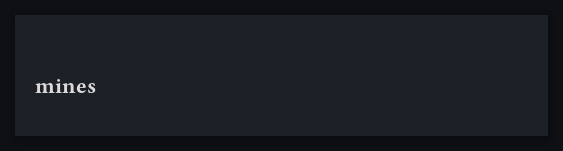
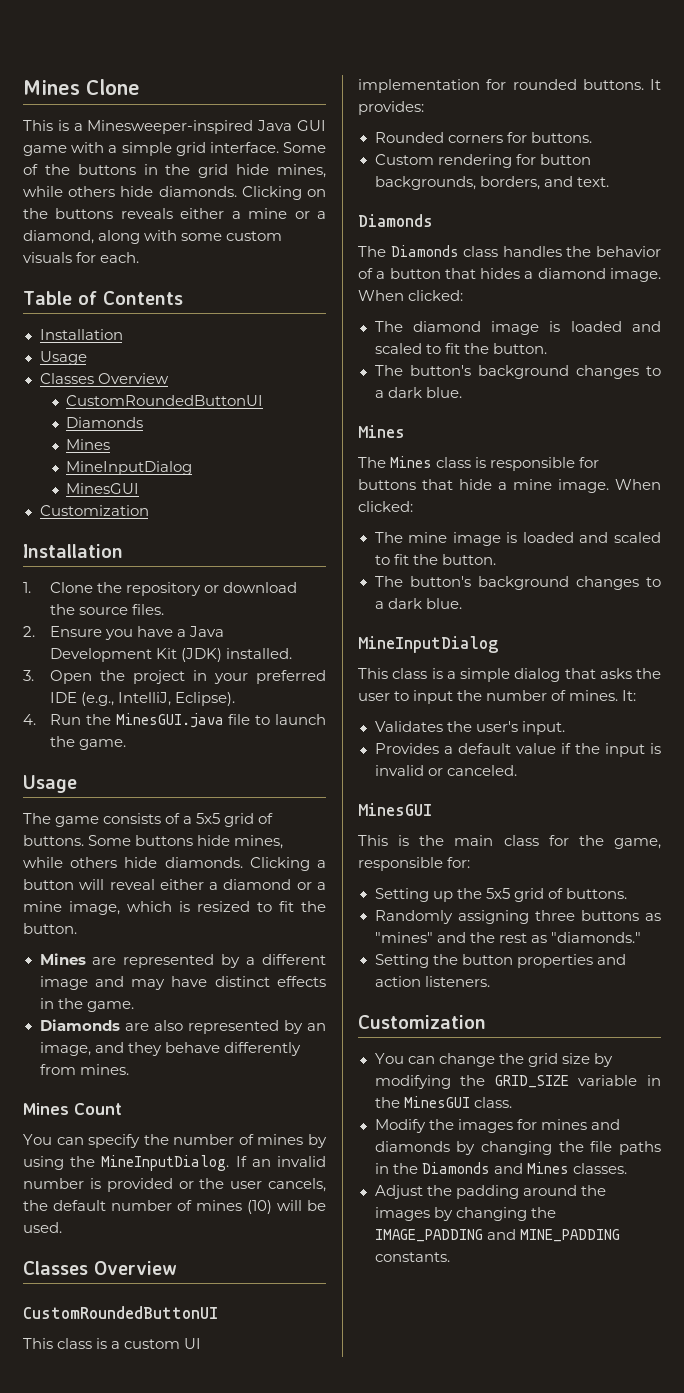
[35,79,96,93] mines -> [23,79,140,95] [23,120,326,134] [23,142,326,156] [23,164,326,178] [23,186,326,200] [23,208,327,219] [23,230,283,244] [23,252,140,263] [23,291,183,305] [39,329,123,340] [39,351,87,365] [39,373,169,384] [66,395,264,406] [66,417,144,428] [66,439,111,450] [66,461,193,475] [66,483,140,494] [39,505,149,516] [23,544,123,558] [23,582,298,596] [49,604,164,615] [23,626,225,640] [49,648,293,662] [23,670,326,684] [49,692,236,706] [23,713,326,728] [49,736,126,750] [23,775,77,793] [23,813,274,827] [23,835,284,849] [23,857,326,871] [23,879,326,890] [23,901,326,915] [23,923,77,934] [39,953,326,968] [39,976,326,990] [39,998,134,1012] [39,1019,326,1034] [39,1042,301,1056] [39,1064,129,1075] [23,1103,122,1115] [23,1134,327,1148] [23,1155,326,1171] [23,1178,326,1192] [23,1200,326,1214] [23,1222,62,1233] [23,1261,177,1275] [23,1306,218,1319] [23,1338,202,1349] [358,79,661,93] [358,101,424,115] [374,132,592,143] [374,154,591,168] [374,176,609,190] [358,214,433,227] [358,245,661,257] [358,268,661,282] [358,290,464,301] [374,321,661,335] [374,343,547,354] [374,365,661,379] [374,387,462,398] [358,425,405,438] [358,456,600,471] [358,479,661,493] [358,501,413,512] [374,532,661,546] [374,554,496,565] [374,576,661,590] [374,598,462,609] [358,636,498,653] [358,668,661,682] [358,690,637,704] [374,721,565,735] [374,743,661,757] [374,765,517,776] [358,803,432,816] [358,835,661,849] [358,857,471,871] [374,888,627,902] [374,910,661,924] [374,932,641,943] [374,954,626,968] [374,976,490,987] [358,1015,486,1029] [374,1053,613,1067] [374,1075,661,1089] [374,1096,512,1108] [374,1119,620,1133] [374,1141,661,1155] [374,1162,627,1174] [374,1185,606,1199] [374,1207,556,1221] [374,1229,620,1242] [374,1252,450,1262] Mines Clone // This is a Minesweeper-inspired Java GUI game with a simple grid interface. Some of the buttons in the grid hide mines, while others hide diamonds. Clicking on the buttons reveals either a mine or a diamond, along with some custom visuals for each. // Table of Contents // Installation // Usage // Classes Overview // CustomRoundedButtonUI // Diamonds // Mines // MineInputDialog // MinesGUI // Customization // Installation // 1. Clone the repository or download the source files. // 2. Ensure you have a Java Development Kit (JDK) installed. // 3. Open the project in your preferred IDE (e.g., IntelliJ, Eclipse). // 4. Run the MinesGUI.java file to launch the game. // Usage // The game consists of a 5x5 grid of buttons. Some buttons hide mines, while others hide diamonds. Clicking a button will reveal either a diamond or a mine image, which is resized to fit the button. // Mines are represented by a different image and may have distinct effects in the game. // Diamonds are also represented by an image, and they behave differently from mines. // Mines Count // You can specify the number of mines by using the MineInputDialog. If an invalid number is provided or the user cancels, the default number of mines (10) will be used. // Classes Overview // CustomRoundedButtonUI // This class is a custom UI implementation for rounded buttons. It provides: // Rounded corners for buttons. // Custom rendering for button backgrounds, borders, and text. // Diamonds // The Diamonds class handles the behavior of a button that hides a diamond image. When clicked: // The diamond image is loaded and scaled to fit the button. // The button's background changes to a dark blue. // Mines // The Mines class is responsible for buttons that hide a mine image. When clicked: // The mine image is loaded and scaled to fit the button. // The button's background changes to a dark blue. // MineInputDialog // This class is a simple dialog that asks the user to input the number of mines. It: // Validates the user's input. // Provides a default value if the input is invalid or canceled. // MinesGUI // This is the main class for the game, responsible for: // Setting up the 5x5 grid of buttons. // Randomly assigning three buttons as "mines" and the rest as "diamonds." // Setting the button properties and action listeners. // Customization // You can change the grid size by modifying the GRID_SIZE variable in the MinesGUI class. // Modify the images for mines and diamonds by changing the file paths in the Diamonds and Mines classes. // Adjust the padding around the images by changing the IMAGE_PADDING and MINE_PADDING constants.

